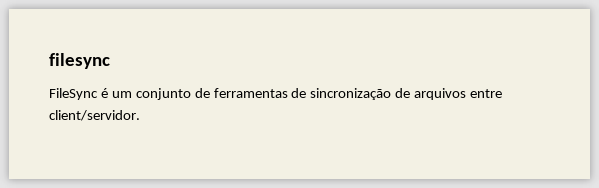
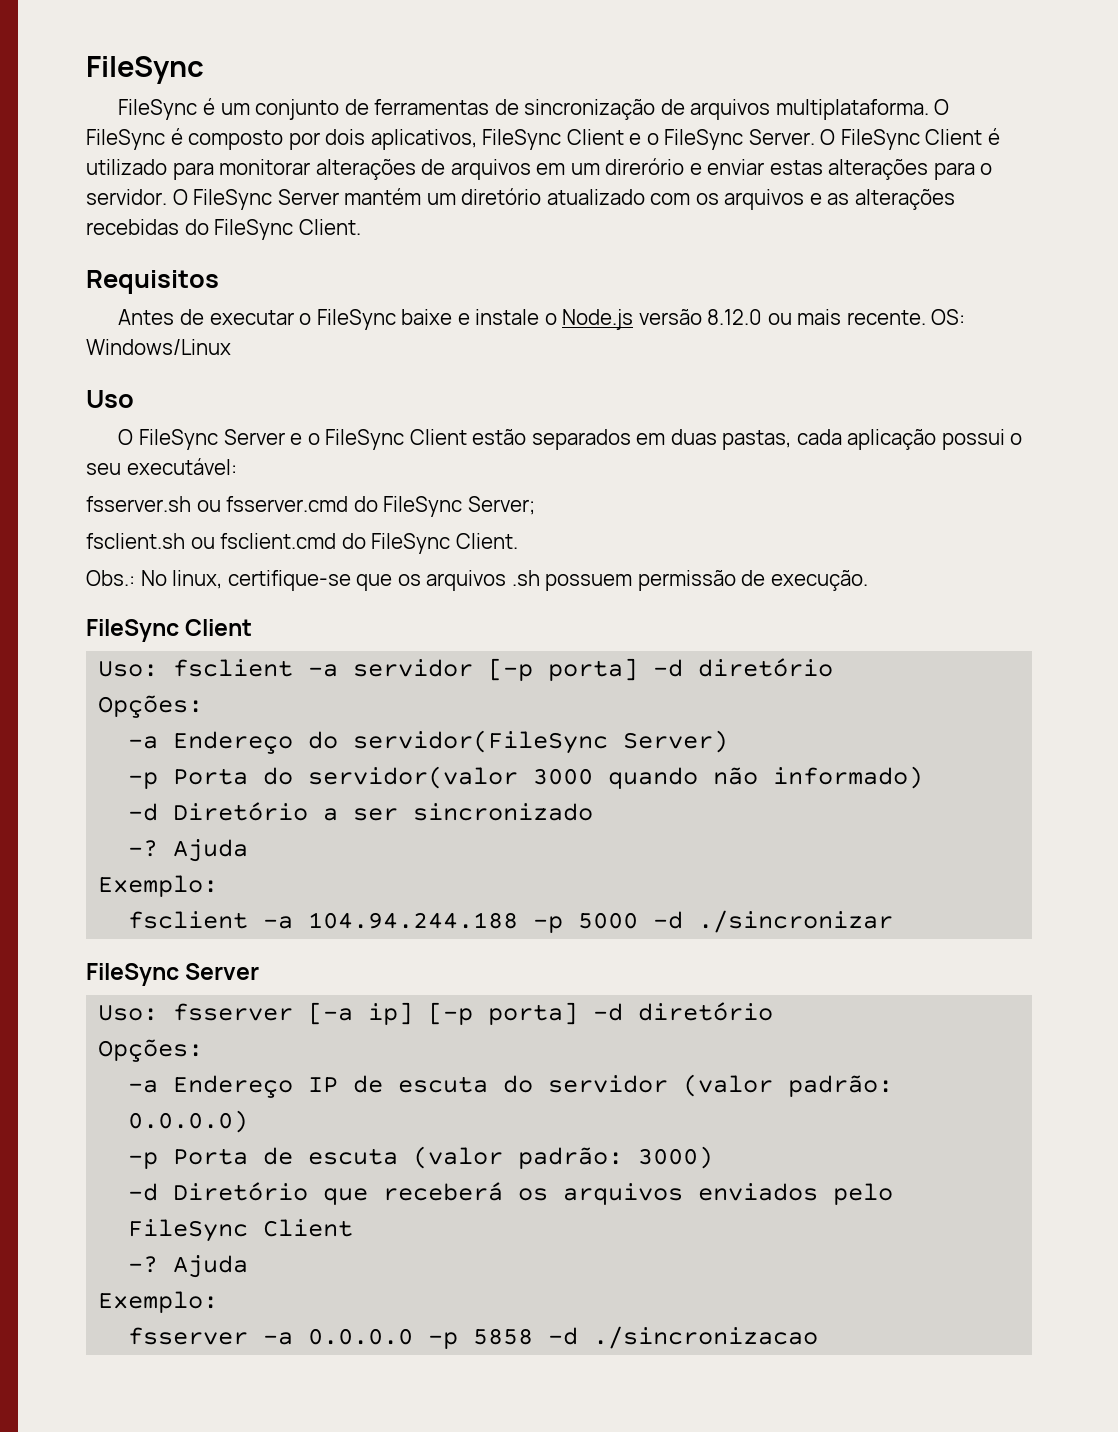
[49,53,110,69] filesync -> [86,56,204,84] FileSync
[470,89,503,98] [49,110,140,121] entre client/servidor. -> [775,99,950,120] [86,128,1001,150] [86,158,993,180] [86,188,955,210] [86,219,361,240] [86,270,219,294] [118,309,966,330] [86,339,231,355] [86,390,134,408] [118,429,1023,450] [86,458,237,475] [86,496,535,517] [86,533,518,554] [86,570,868,591] [86,619,253,642] [98,658,834,681] [98,695,204,718] [128,730,729,754] [128,766,924,789] [128,802,594,821] [128,839,249,862] [98,875,219,897] [128,910,894,933] [86,963,260,986] [98,1002,774,1025] [98,1039,204,1062] [128,1074,894,1098] [128,1110,249,1133] [128,1146,714,1169] [128,1182,894,1205] [128,1219,354,1242] [128,1255,249,1278] [98,1291,219,1313] [128,1326,819,1349] multiplataforma. O FileSync é composto por dois aplicativos, FileSync Client e o FileSync Server. O FileSync Client é utilizado para monitorar alterações de arquivos em um direrório e enviar estas alterações para o servidor. O FileSync Server mantém um diretório atualizado com os arquivos e as alterações recebidas do FileSync Client. // Requisitos // Antes de executar o FileSync baixe e instale o Node.js versão 8.12.0 ou mais recente. OS: Windows/Linux // Uso // O FileSync Server e o FileSync Client estão separados em duas pastas, cada aplicação possui o seu executável: // fsserver.sh ou fsserver.cmd do FileSync Server; // fsclient.sh ou fsclient.cmd do FileSync Client. // Obs.: No linux, certifique-se que os arquivos .sh possuem permissão de execução. // FileSync Client // Uso: fsclient -a servidor [-p porta] -d diretório // Opções: // -a Endereço do servidor(FileSync Server) // -p Porta do servidor(valor 3000 quando não informado) // -d Diretório a ser sincronizado // -? Ajuda // Exemplo: // fsclient -a 104.94.244.188 -p 5000 -d ./sincronizar // FileSync Server // Uso: fsserver [-a ip] [-p porta] -d diretório // Opções: // -a Endereço IP de escuta do servidor (valor padrão: 0.0.0.0) // -p Porta de escuta (valor padrão: 3000) // -d Diretório que receberá os arquivos enviados pelo FileSync Client // -? Ajuda // Exemplo: // fsserver -a 0.0.0.0 -p 5858 -d ./sincronizacao

